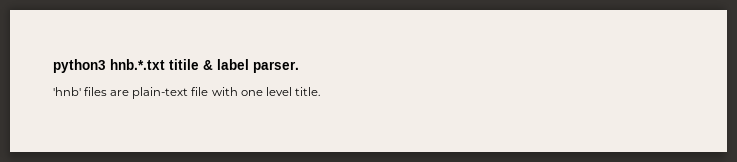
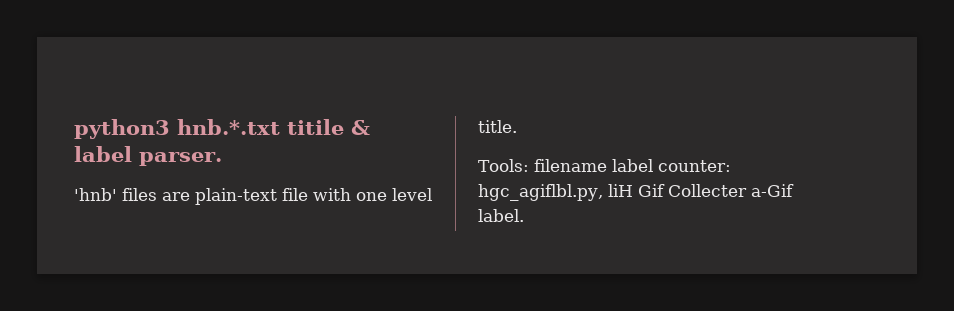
(320, 91) none -> [478,159,731,172] [478,184,794,201] [478,209,524,222] // Tools: filename label counter: hgc_agiflbl.py, liH Gif Collecter a-Gif label.

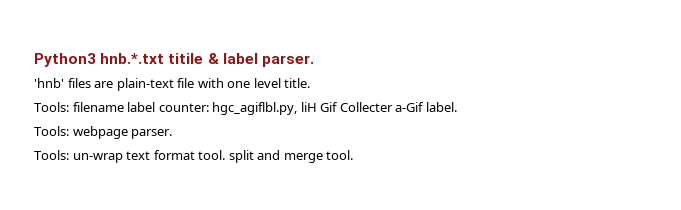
[74,119,170,139] python3 -> [34,53,96,67] Python3
(524, 215) none -> [34,126,173,139] [34,150,354,163] // Tools: webpage parser. // Tools: un-wrap text format tool. split and merge tool.

